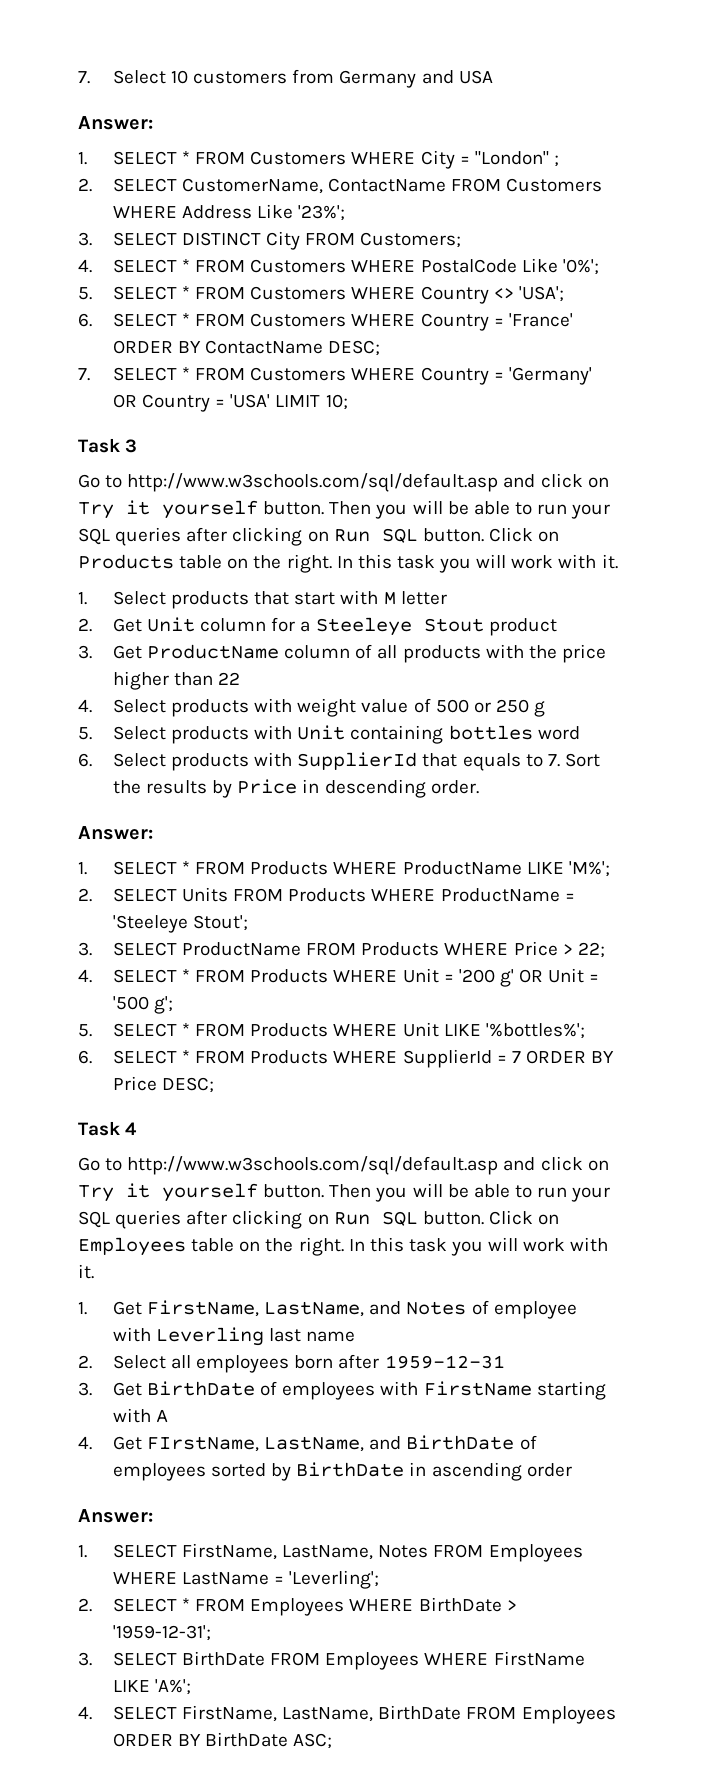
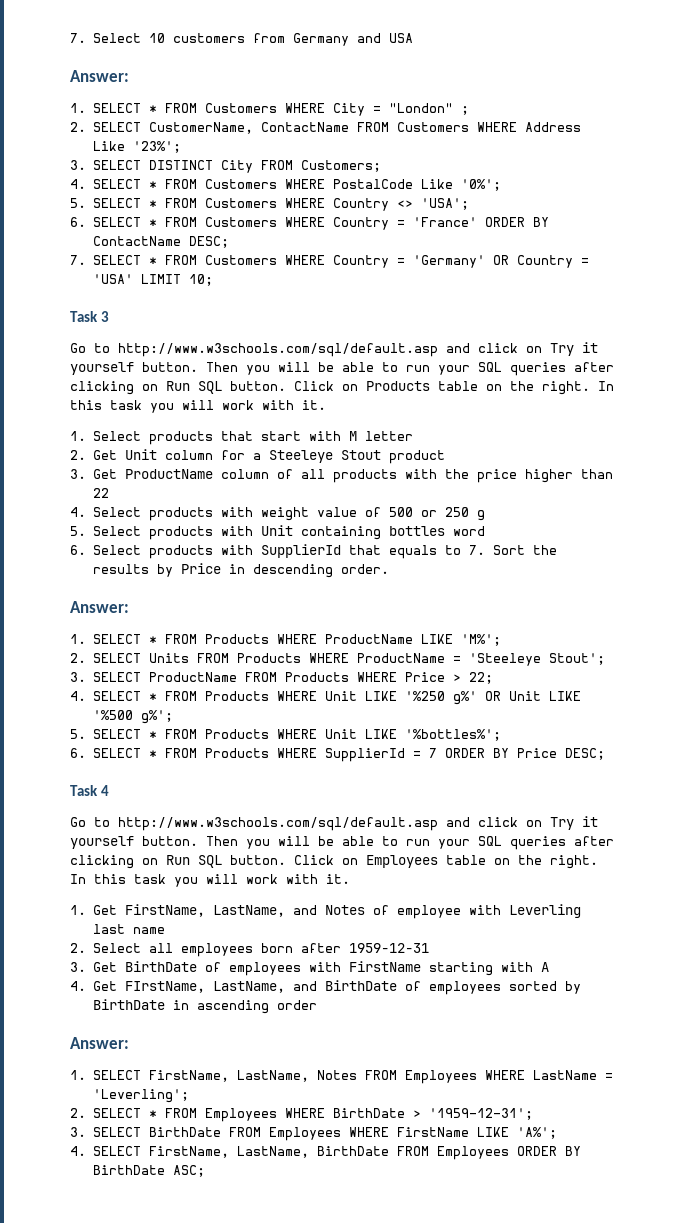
[443,968,600,987] [112,996,174,1014] = '200 g' OR Unit = '500 g'; -> [364,691,581,705] [92,710,173,724] LIKE '%250 g%' OR Unit LIKE '%500 g%';

